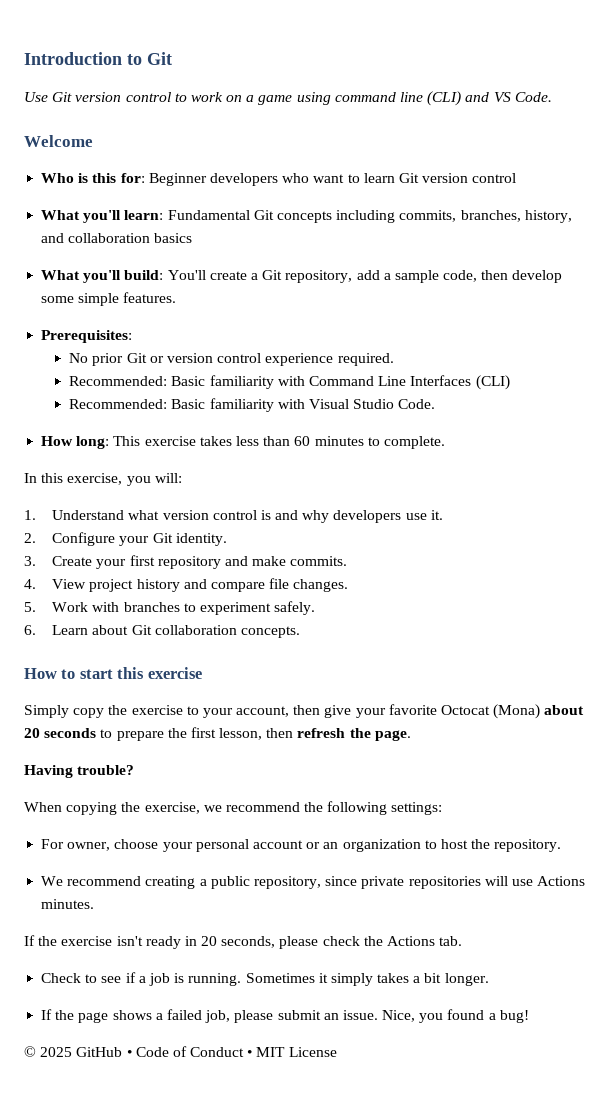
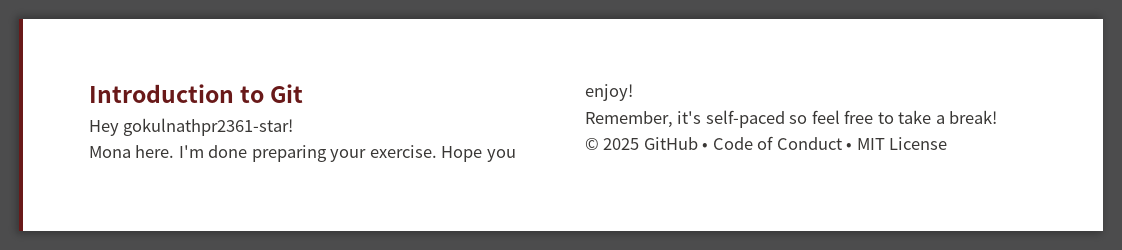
[24,91,552,106] [24,135,93,147] [41,173,517,186] [41,210,572,223] [41,233,193,243] [41,270,563,283] [41,292,177,306] [41,330,133,343] [69,353,394,366] [69,375,510,390] [69,398,436,412] [41,436,445,449] [24,473,182,486] [24,510,443,523] [24,532,227,546] [24,555,348,569] [24,578,349,592] [24,601,316,615] [24,625,300,638] [24,667,202,679] [24,704,585,719] [24,727,411,741] [24,765,135,778] [24,801,443,815] [41,839,562,852] [41,876,586,889] [41,899,95,909] [24,935,463,949] [41,972,489,986] [41,1009,529,1023] Use Git version control to work on a game using command line (CLI) and VS Code. // Welcome // Who is this for: Beginner developers who want to learn Git version control // What you'll learn: Fundamental Git concepts including commits, branches, history, and collaboration basics // What you'll build: You'll create a Git repository, add a sample code, then develop some simple features. // Prerequisites: // No prior Git or version control experience required. // Recommended: Basic familiarity with Command Line Interfaces (CLI) // Recommended: Basic familiarity with Visual Studio Code. // How long: This exercise takes less than 60 minutes to complete. // In this exercise, you will: // 1. Understand what version control is and why developers use it. // 2. Configure your Git identity. // 3. Create your first repository and make commits. // 4. View project history and compare file changes. // 5. Work with branches to experiment safely. // 6. Learn about Git collaboration concepts. // How to start this exercise // Simply copy the exercise to your account, then give your favorite Octocat (Mona) about 20 seconds to prepare the first lesson, then refresh the page. // Having trouble? // When copying the exercise, we recommend the following settings: // For owner, choose your personal account or an organization to host the repository. // We recommend creating a public repository, since private repositories will use Actions minutes. // If the exercise isn't ready in 20 seconds, please check the Actions tab. // Check to see if a job is running. Sometimes it simply takes a bit longer. // If the page shows a failed job, please submit an issue. Nice, you found a bug! -> [89,118,294,136] [89,145,516,162] [585,84,633,101] [585,110,998,128] Hey gokulnathpr2361-star! // Mona here. I'm done preparing your exercise. Hope you enjoy! // Remember, it's self-paced so feel free to take a break!

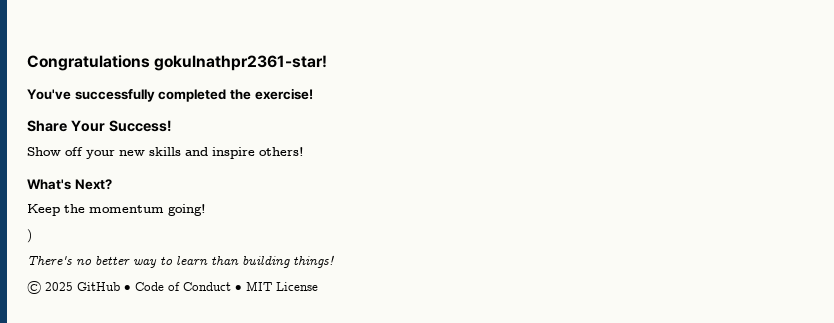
[89,84,304,103] [89,118,294,136] [89,145,516,162] [585,84,633,101] [585,110,998,128] Introduction to Git // Hey gokulnathpr2361-star! // Mona here. I'm done preparing your exercise. Hope you enjoy! // Remember, it's self-paced so feel free to take a break! -> [27,55,328,71] [27,88,313,102] [27,120,171,132] [27,147,304,159] [27,179,112,190] [27,204,206,216] [27,229,32,243] [27,255,334,268] Congratulations gokulnathpr2361-star! // You've successfully completed the exercise! // Share Your Success! // Show off your new skills and inspire others! // What's Next? // Keep the momentum going! // ) // There's no better way to learn than building things!

